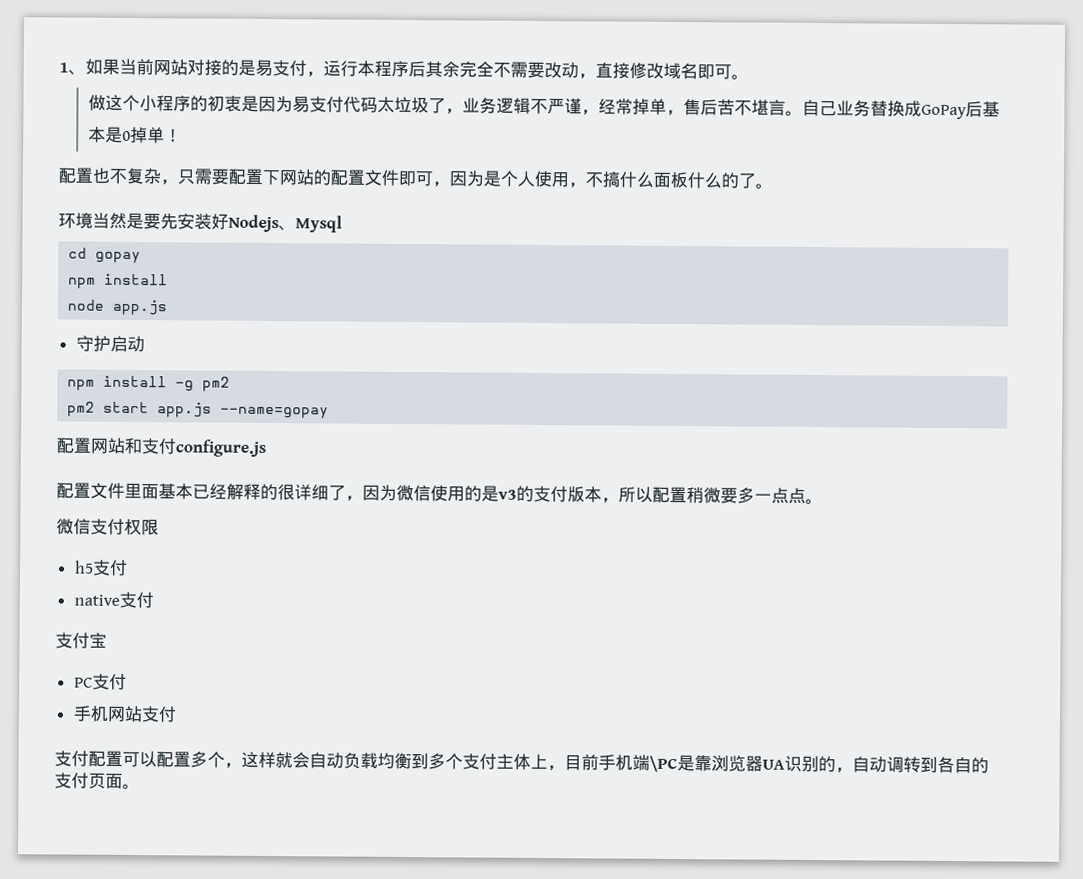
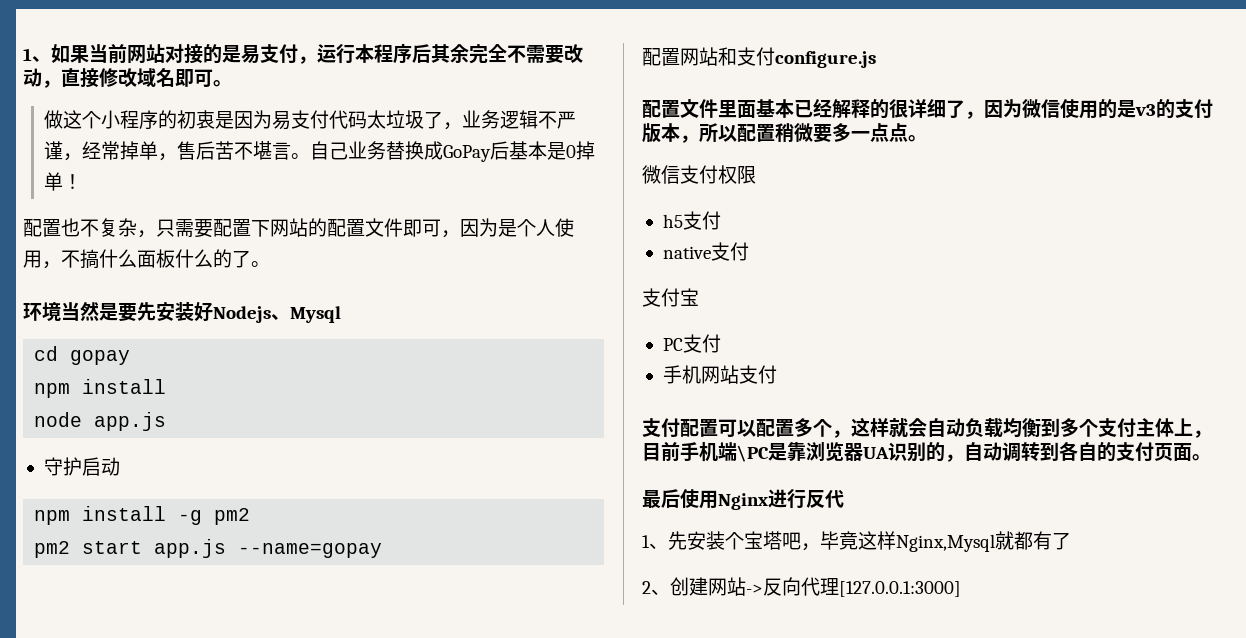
(140, 786) none -> [642,489,844,510] [642,531,1071,552] [642,577,961,597] // 最后使用Nginx进行反代 // 1、先安装个宝塔吧，毕竟这样Nginx,Mysql就都有了 // 2、创建网站->反向代理[127.0.0.1:3000]

